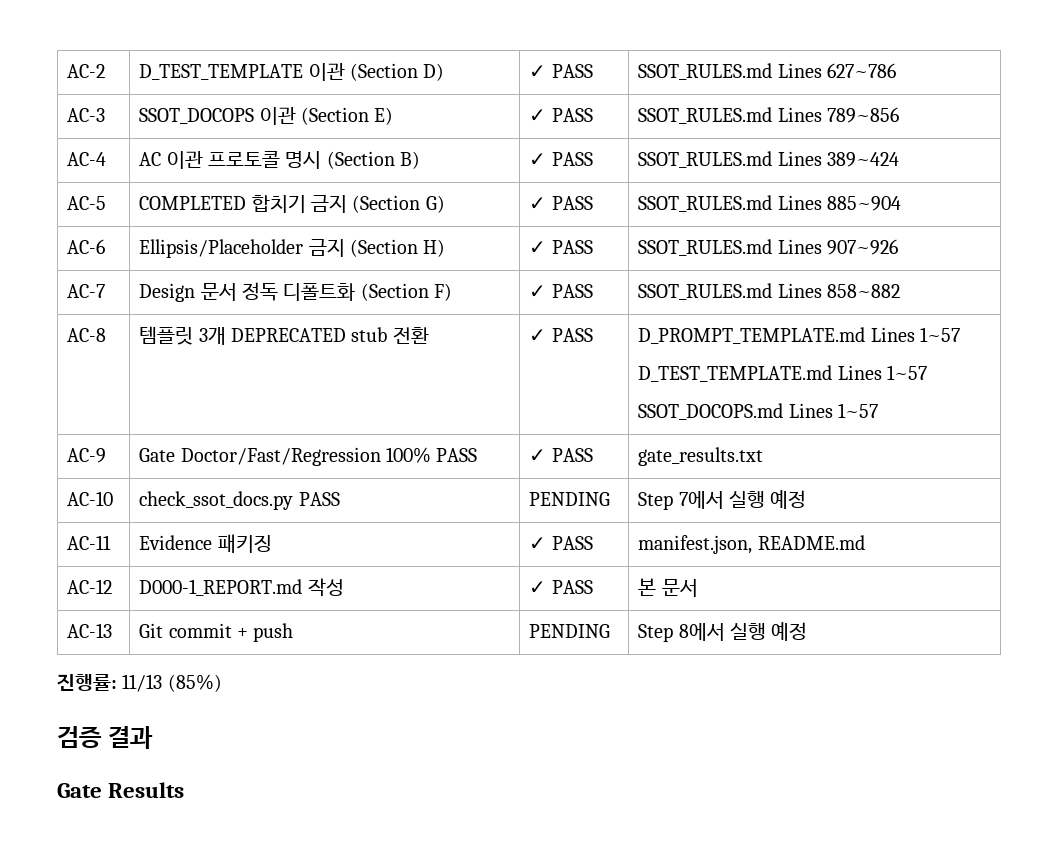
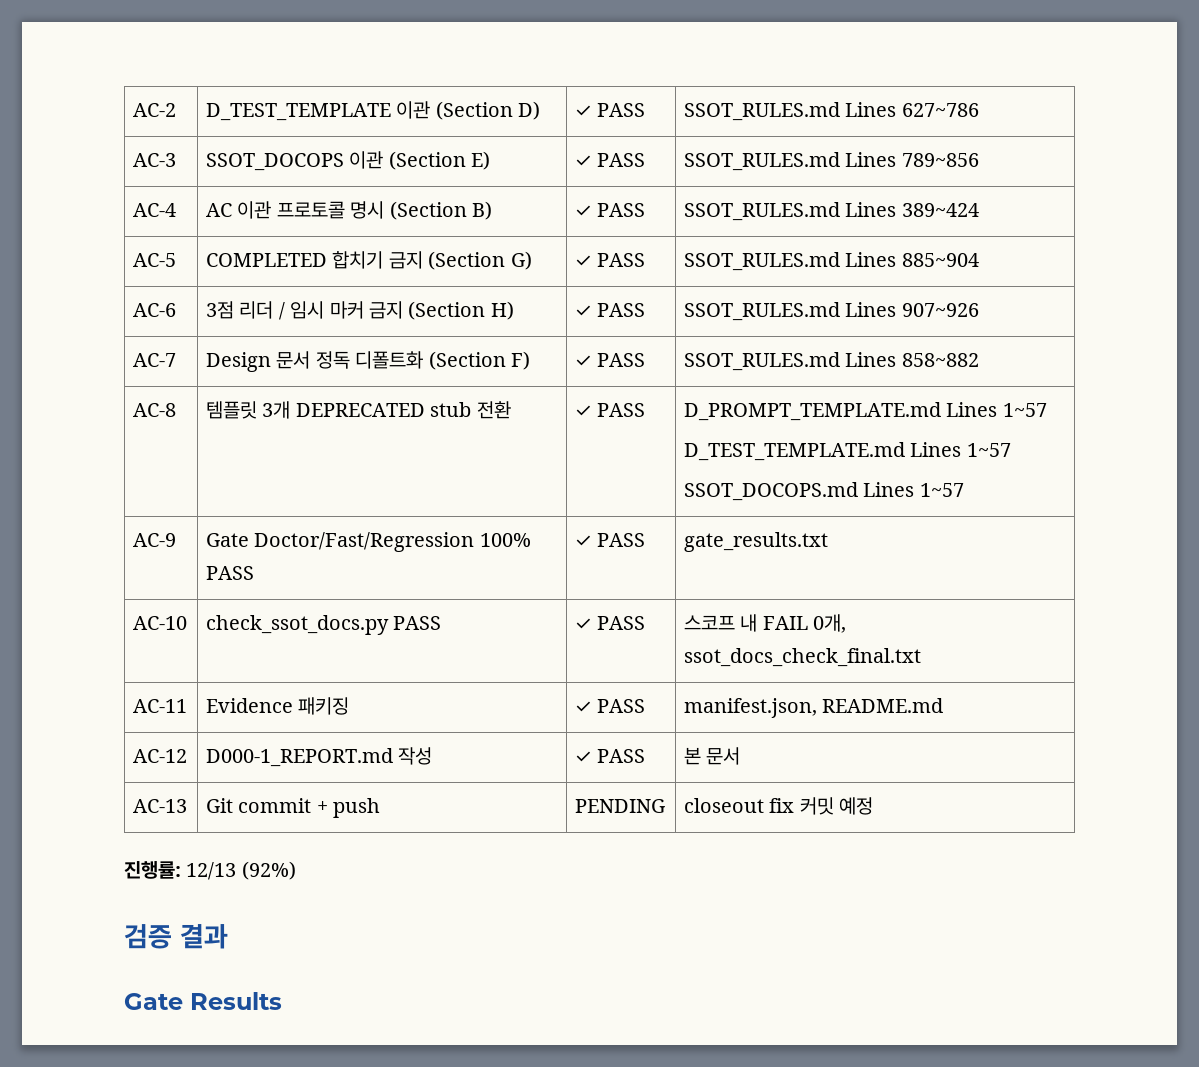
[139,239,304,258] Ellipsis/Placeholder -> [206,301,364,320] 3점 리더 / 임시 마커
[529,492,611,506] [638,490,807,510] PENDING | Step 7에서 실행 예정 -> [575,616,646,630] [684,614,847,633] [684,648,922,667] ✓ PASS | 스코프 내 FAIL 0개, ssot_docs_check_final.txt
[638,622,766,642] Step 8에서 실행 -> [684,797,834,815] closeout fix 커밋
[122,674,222,692] 11/13 (85%) -> [186,861,296,880] 12/13 (92%)

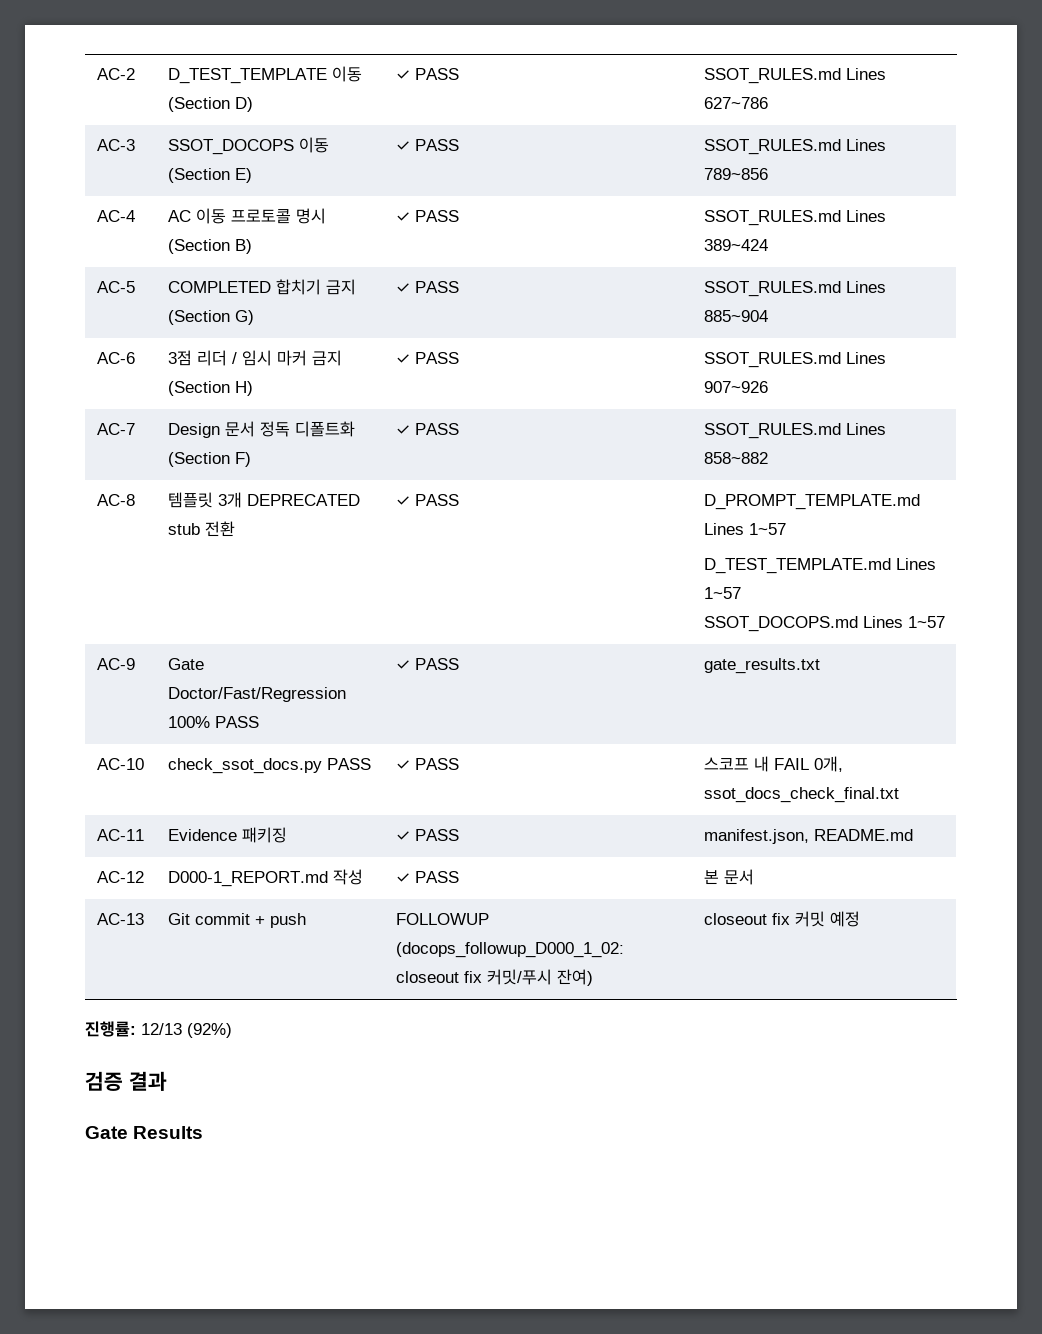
[396,101,431,119] 이관 -> [331,66,362,82] 이동
[349,151,384,169] 이관 -> [298,137,329,153] 이동
[237,201,272,219] 이관 -> [195,208,226,224] 이동
[575,799,666,813] PENDING -> [395,913,489,925] [395,942,624,958] [395,969,593,986] FOLLOWUP (docops_followup_D000_1_02: closeout fix 커밋/푸시 잔여)

